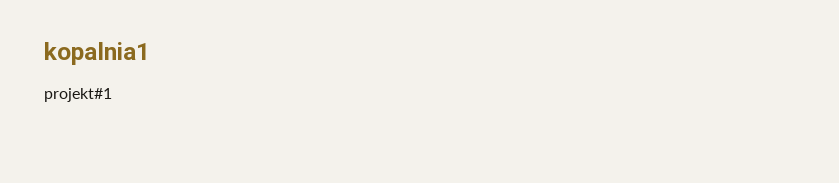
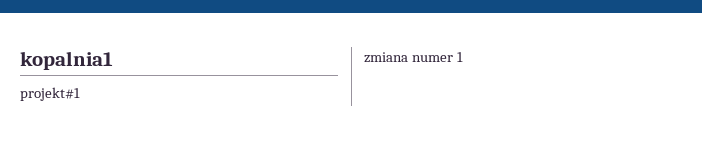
(112, 95) none -> [364,52,463,63] // zmiana numer 1

